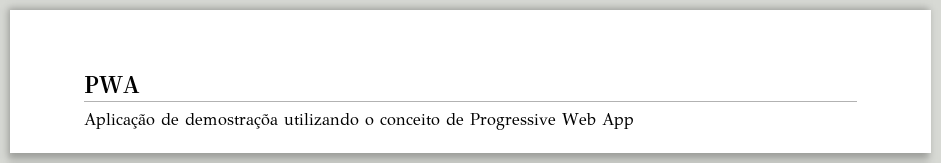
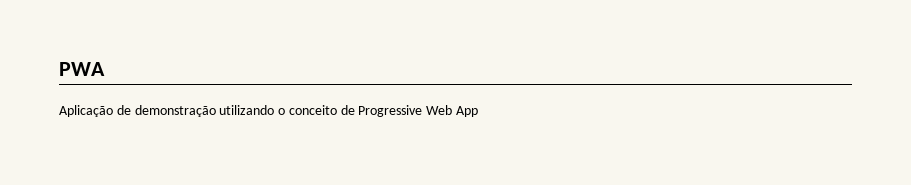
[185,113,278,129] demostraçõa -> [134,105,216,117] demonstração

